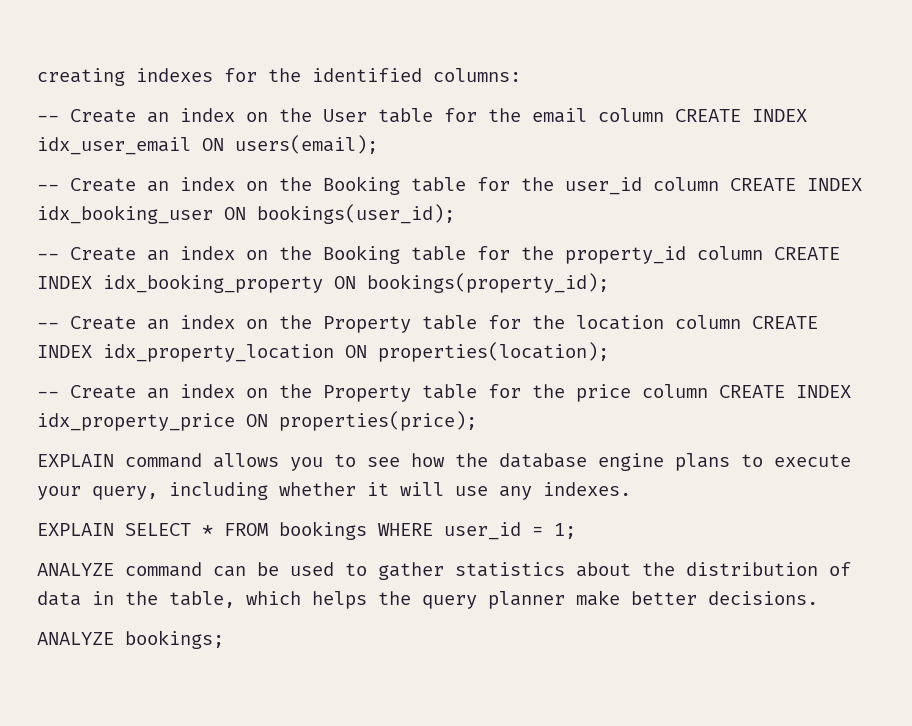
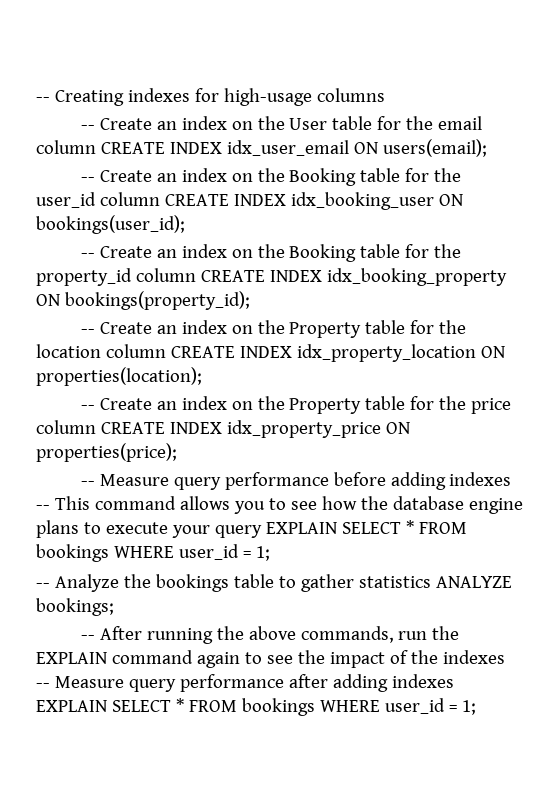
[37,68,521,86] creating indexes for the identified columns: -> [36,88,385,106] -- Creating indexes for high-usage columns
[37,454,114,467] EXPLAIN -> [80,472,512,490] [36,496,90,510] -- Measure query performance before adding indexes -- This
[92,482,631,500] query, including whether it will use any indexes. // -> [214,525,262,538] query
[37,562,851,580] [37,590,818,609] [37,630,224,649] ANALYZE command can be used to gather statistics about the distribution of data in the table, which helps the query planner make better decisions. // ANALYZE bookings; -> [36,574,512,592] [36,598,114,616] [80,626,460,644] [36,650,505,668] [36,674,454,692] [36,698,476,716] -- Analyze the bookings table to gather statistics ANALYZE bookings; // -- After running the above commands, run the EXPLAIN command again to see the impact of the indexes -- Measure query performance after adding indexes EXPLAIN SELECT * FROM bookings WHERE user_id = 1;

